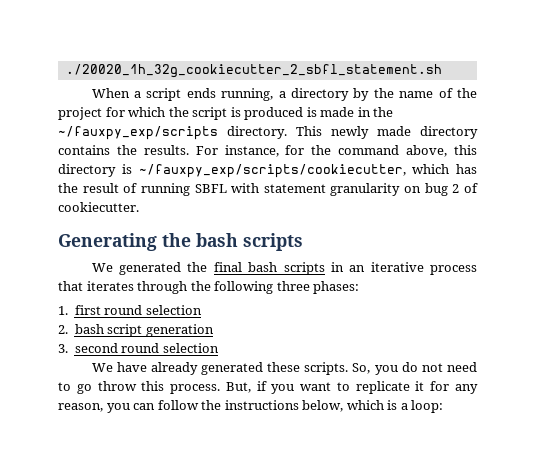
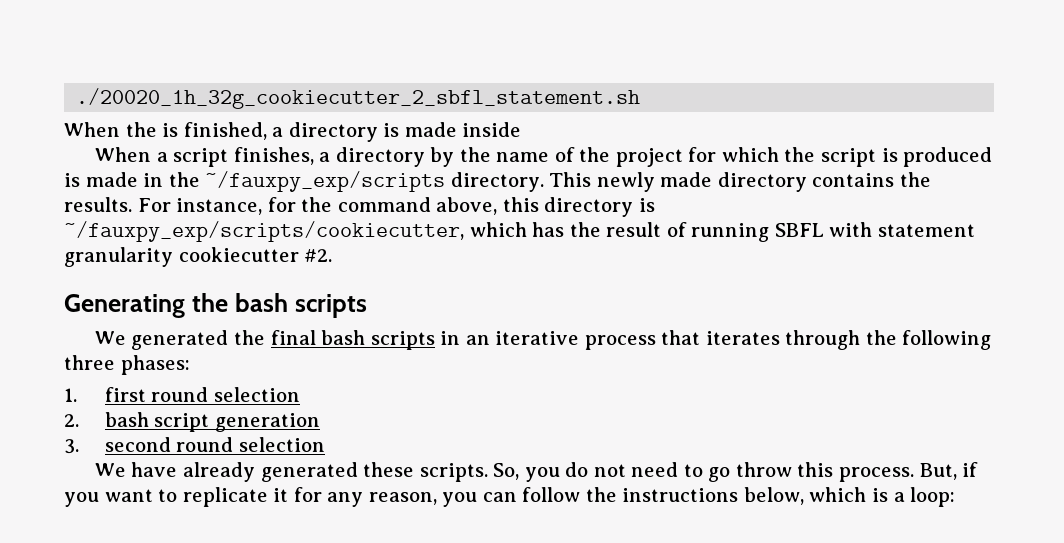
(442, 71) none -> [64,122,522,142] // When the is finished, a directory is made inside
[186,88,274,101] ends running, -> [233,147,314,165] finishes,
[404,183,478,196] [58,202,139,212] on bug 2 of cookiecutter. -> [178,247,333,262] cookiecutter #2.

